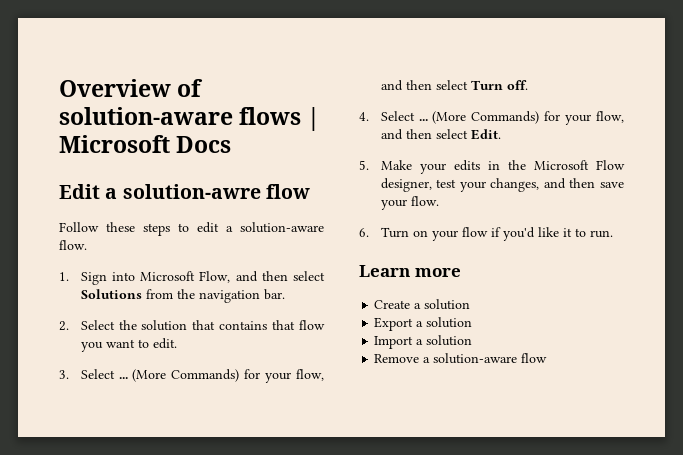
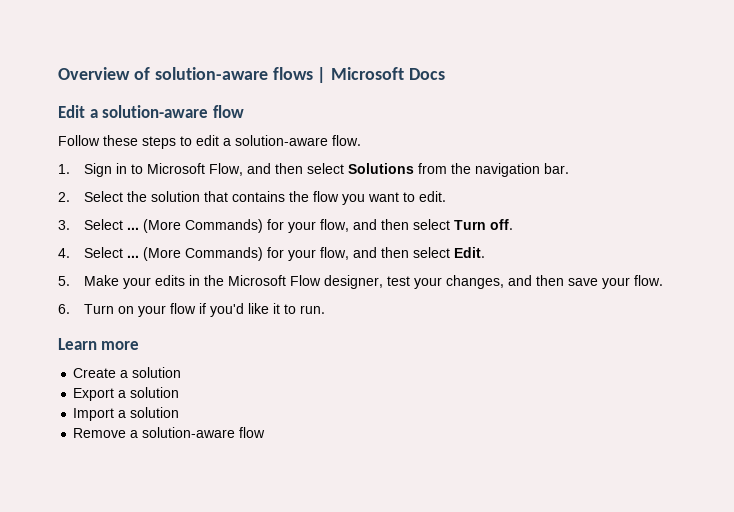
[122,184,261,199] solution-awre -> [102,105,209,118] solution-aware
[111,272,135,281] into -> [116,163,144,174] in to
[272,320,296,330] that -> [289,191,310,202] the

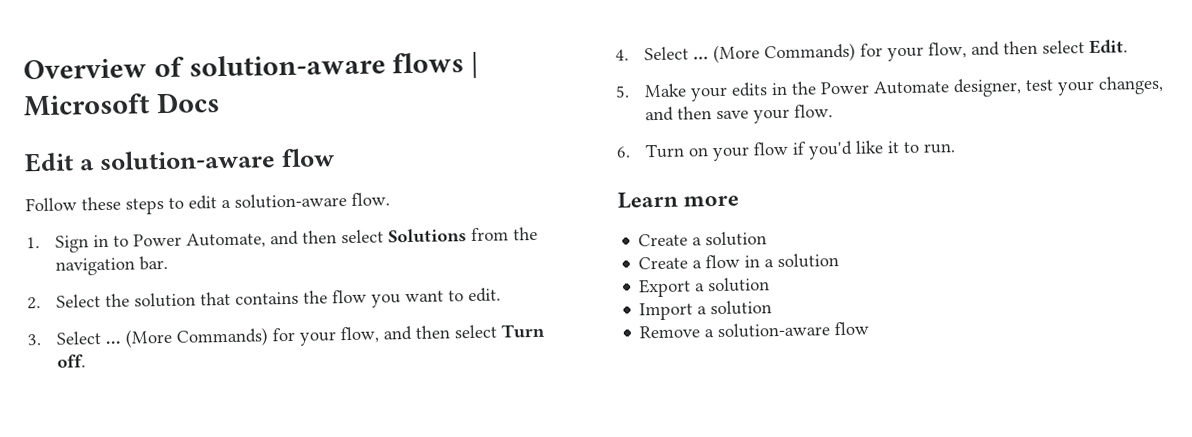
[147,163,244,176] Microsoft Flow, -> [133,232,267,249] Power Automate,
[228,275,322,286] Microsoft Flow -> [820,80,951,95] Power Automate
(182, 372) none -> [638,253,840,270] // Create a flow in a solution

